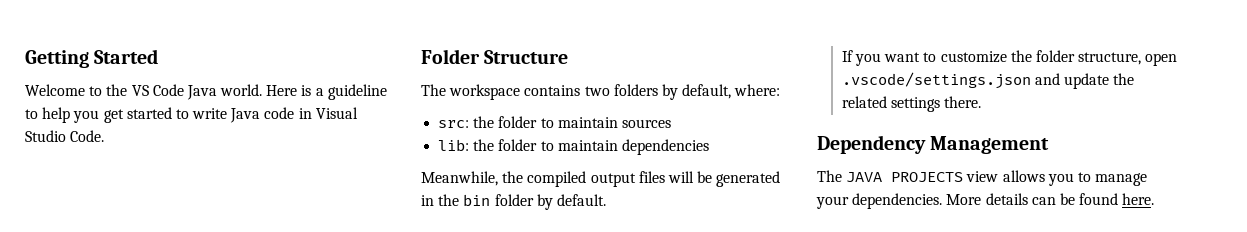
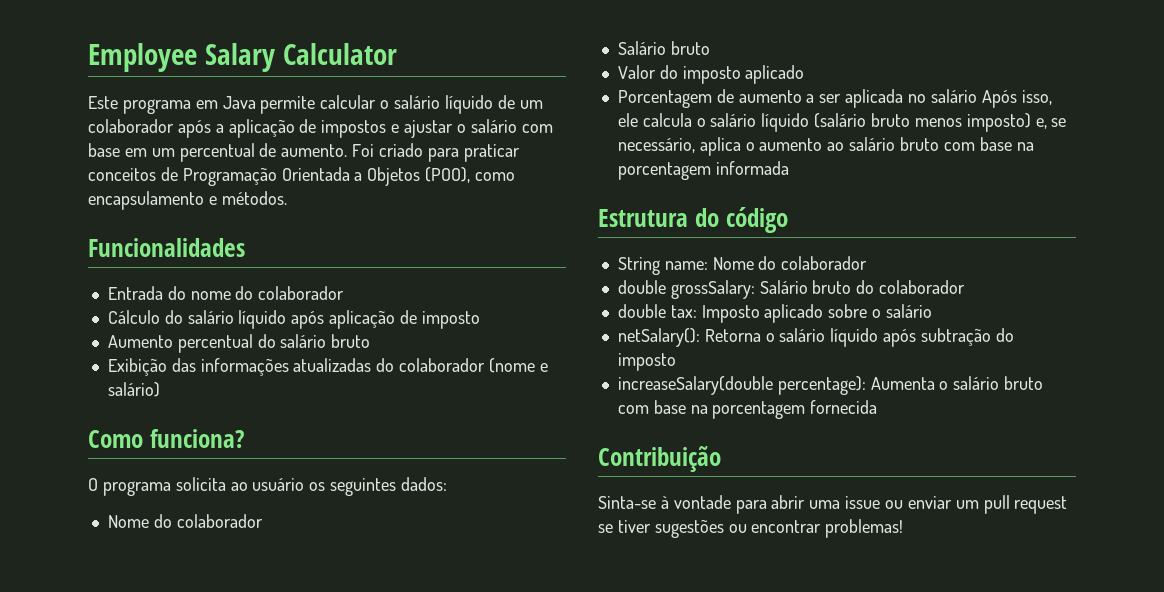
[25,49,159,68] [25,84,387,100] [25,107,358,123] [25,130,105,142] [421,49,569,64] [421,84,781,100] [438,116,671,128] [438,139,709,155] [421,171,781,187] [421,194,606,210] [841,50,1178,66] [841,72,1135,89] [841,96,982,112] [817,135,1050,154] [817,170,1148,186] [816,193,1155,209] Getting Started // Welcome to the VS Code Java world. Here is a guideline to help you get started to write Java code in Visual Studio Code. // Folder Structure // The workspace contains two folders by default, where: // src: the folder to maintain sources // lib: the folder to maintain dependencies // Meanwhile, the compiled output files will be generated in the bin folder by default. // If you want to customize the folder structure, open .vscode/settings.json and update the related settings there. // Dependency Management // The JAVA PROJECTS view allows you to manage your dependencies. More details can be found here. -> [88,43,397,72] [88,95,543,114] [88,119,553,138] [88,143,520,162] [88,167,516,186] [88,191,287,210] [88,238,245,257] [107,286,345,300] [107,310,480,329] [107,334,371,353] [107,358,548,376] [107,382,160,397] [88,429,245,448] [88,477,448,496] [107,514,263,528] [617,41,710,55] [617,65,805,84] [617,89,1052,108] [617,113,1067,132] [617,137,1034,156] [617,161,789,180] [598,207,788,233] [617,256,868,275] [617,280,966,299] [617,304,932,323] [617,328,1014,347] [617,353,676,371] [617,376,1044,395] [617,400,878,419] [598,446,721,472] [598,495,1068,514] [598,519,904,538] Employee Salary Calculator // Este programa em Java permite calcular o salário líquido de um colaborador após a aplicação de impostos e ajustar o salário com base em um percentual de aumento. Foi criado para praticar conceitos de Programação Orientada a Objetos (POO), como encapsulamento e métodos. // Funcionalidades // Entrada do nome do colaborador // Cálculo do salário líquido após aplicação de imposto // Aumento percentual do salário bruto // Exibição das informações atualizadas do colaborador (nome e salário) // Como funciona? // O programa solicita ao usuário os seguintes dados: // Nome do colaborador // Salário bruto // Valor do imposto aplicado // Porcentagem de aumento a ser aplicada no salário Após isso, ele calcula o salário líquido (salário bruto menos imposto) e, se necessário, aplica o aumento ao salário bruto com base na porcentagem informada // Estrutura do código // String name: Nome do colaborador // double grossSalary: Salário bruto do colaborador // double tax: Imposto aplicado sobre o salário // netSalary(): Retorna o salário líquido após subtração do imposto // increaseSalary(double percentage): Aumenta o salário bruto com base na porcentagem fornecida // Contribuição // Sinta-se à vontade para abrir uma issue ou enviar um pull request se tiver sugestões ou encontrar problemas!

